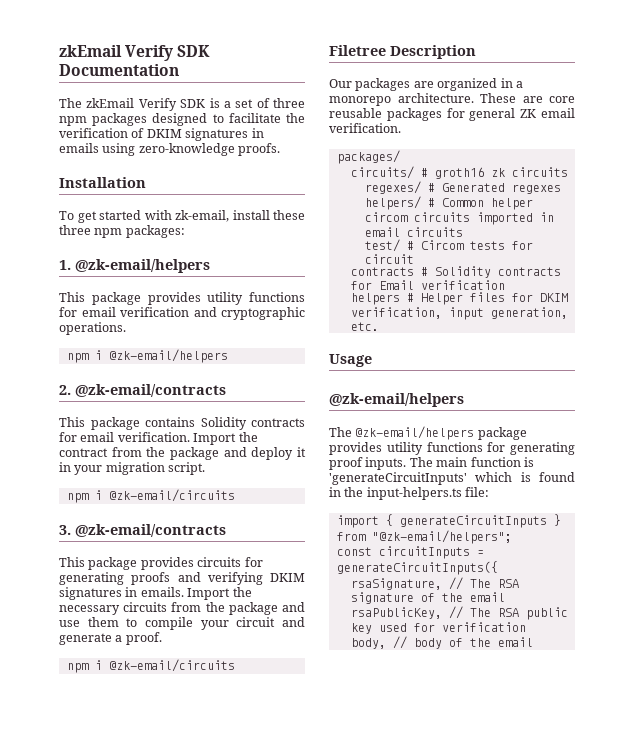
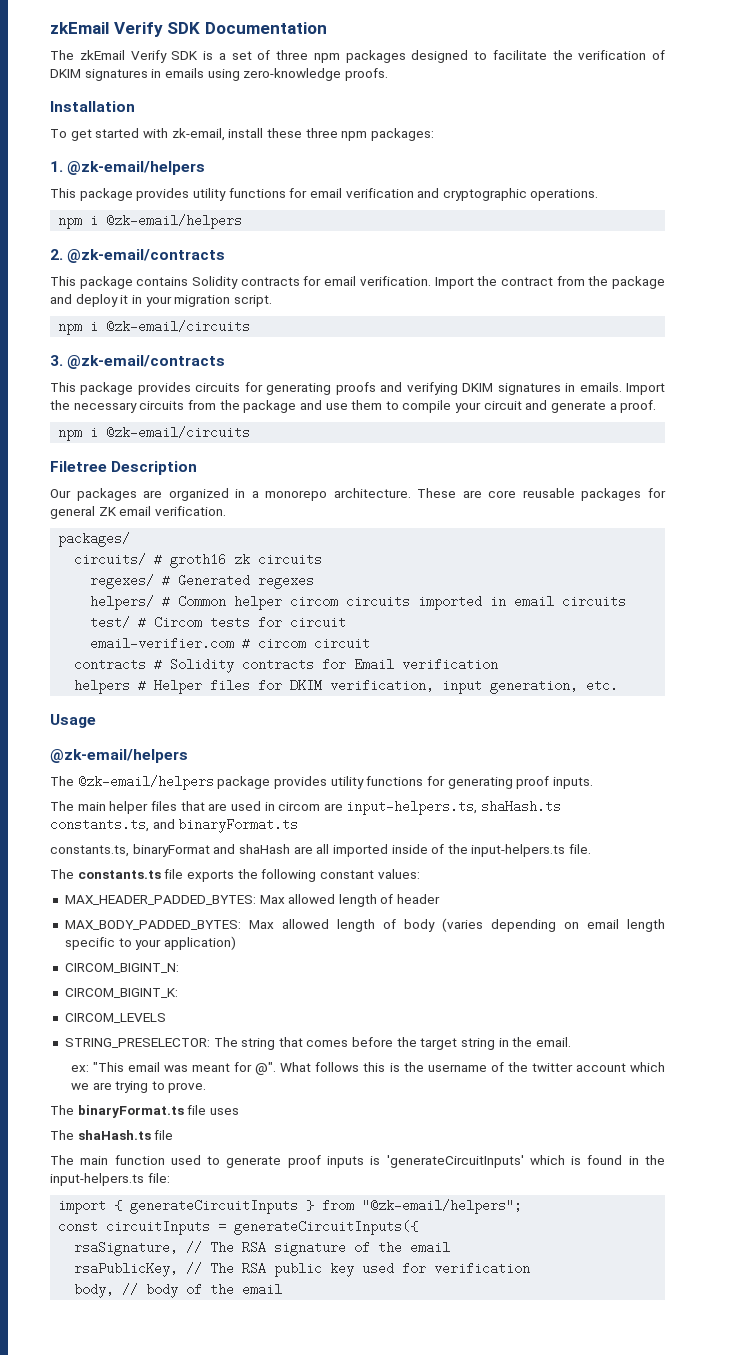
(414, 259) none -> [90,637,371,650] // email-verifier.com # circom circuit
[409,457,521,467] The main function -> [50,800,562,815] [50,818,299,833] [50,844,592,857] [50,869,420,882] [64,894,441,907] [64,918,665,932] [64,936,236,950] [64,963,179,973] [64,988,178,998] [64,1013,166,1023] [64,1037,571,1050] [70,1062,666,1075] [70,1081,207,1093] [50,1105,239,1118] [50,1130,174,1140] [50,1155,364,1168] // The main helper files that are used in circom are input-helpers.ts, shaHash.ts constants.ts, and binaryFormat.ts // constants.ts, binaryFormat and shaHash are all imported inside of the input-helpers.ts file. // The constants.ts file exports the following constant values: // MAX_HEADER_PADDED_BYTES: Max allowed length of header // MAX_BODY_PADDED_BYTES: Max allowed length of body (varies depending on email length specific to your application) // CIRCOM_BIGINT_N: // CIRCOM_BIGINT_K: // CIRCOM_LEVELS // STRING_PRESELECTOR: The string that comes before the target string in the email. // ex: "This email was meant for @". What follows this is the username of the twitter account which we are trying to prove. // The binaryFormat.ts file uses // The shaHash.ts file // The main function used to generate proof inputs

